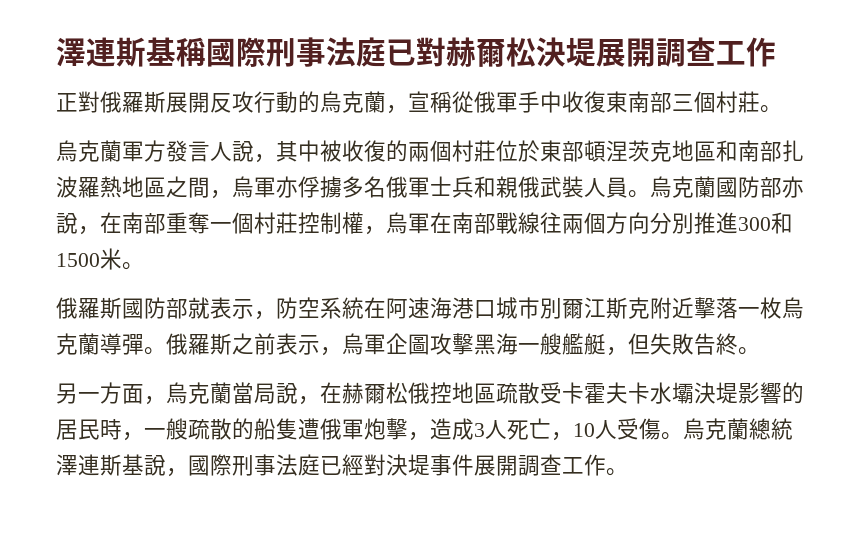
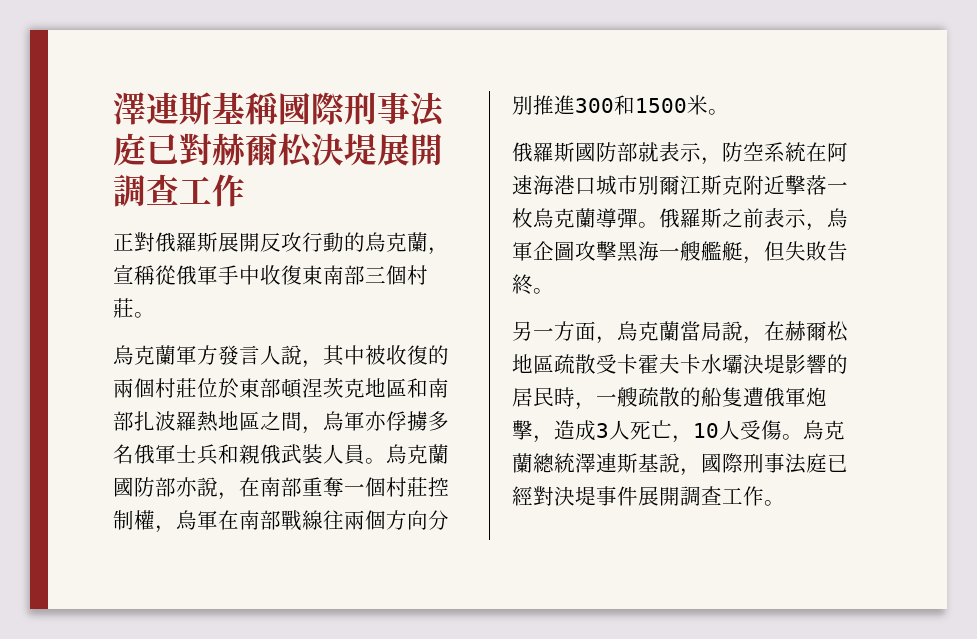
[408,382,452,404] 俄控 -> (848, 331) none

